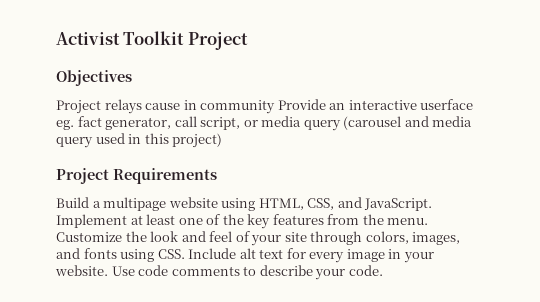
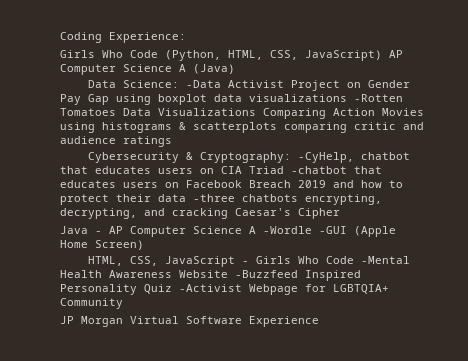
[56,31,248,50] [56,70,132,86] [56,99,474,114] [56,116,473,131] [56,133,223,148] [56,168,217,184] [56,197,433,211] [56,214,429,229] [56,231,461,246] [56,248,434,263] [55,265,383,280] Activist Toolkit Project // Objectives // Project relays cause in community Provide an interactive userface eg. fact generator, call script, or media query (carousel and media query used in this project) // Project Requirements // Build a multipage website using HTML, CSS, and JavaScript. Implement at least one of the key features from the menu. Customize the look and feel of your site through colors, images, and fonts using CSS. Include alt text for every image in your website. Use code comments to describe your code. -> [60,32,186,43] [60,50,403,61] [60,64,235,75] [87,80,410,91] [60,94,403,105] [60,108,424,119] [60,122,424,133] [60,136,172,147] [87,152,410,163] [60,166,382,174] [60,180,403,188] [60,194,382,205] [60,208,340,219] [60,226,396,237] [60,240,144,250] [87,256,410,267] [60,270,361,281] [60,284,389,295] [60,298,123,309] [60,316,319,327] Coding Experience: // Girls Who Code (Python, HTML, CSS, JavaScript) AP Computer Science A (Java) // Data Science: -Data Activist Project on Gender Pay Gap using boxplot data visualizations -Rotten Tomatoes Data Visualizations Comparing Action Movies using histograms & scatterplots comparing critic and audience ratings // Cybersecurity & Cryptography: -CyHelp, chatbot that educates users on CIA Triad -chatbot that educates users on Facebook Breach 2019 and how to protect their data -three chatbots encrypting, decrypting, and cracking Caesar's Cipher // Java - AP Computer Science A -Wordle -GUI (Apple Home Screen) // HTML, CSS, JavaScript - Girls Who Code -Mental Health Awareness Website -Buzzfeed Inspired Personality Quiz -Activist Webpage for LGBTQIA+ Community // JP Morgan Virtual Software Experience

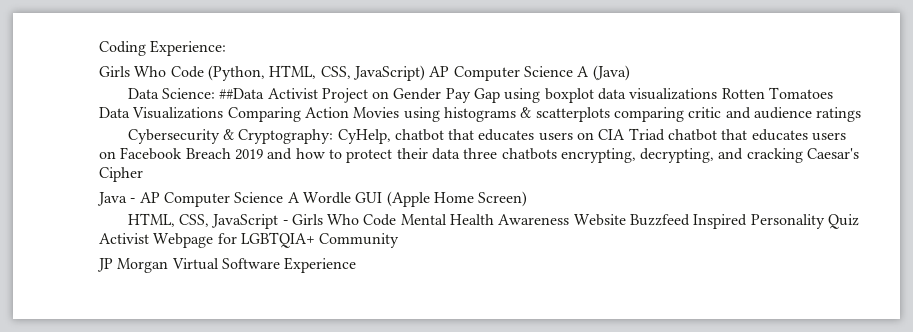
[185,80,221,88] -Data -> [219,88,265,99] ##Data
[354,94,403,102] -Rotten -> [721,88,765,99] Rotten
[297,152,354,163] -CyHelp, -> [337,129,391,144] CyHelp,
[291,166,347,174] -chatbot -> [668,129,718,141] chatbot
[193,194,235,202] -three -> [463,148,498,159] three
[263,226,347,234] -Wordle -GUI -> [302,192,383,204] Wordle GUI
[360,256,410,264] -Mental -> [400,214,447,225] Mental
[235,270,298,278] -Buzzfeed -> [630,214,691,226] Buzzfeed
[179,284,242,292] -Activist -> [99,233,149,244] Activist

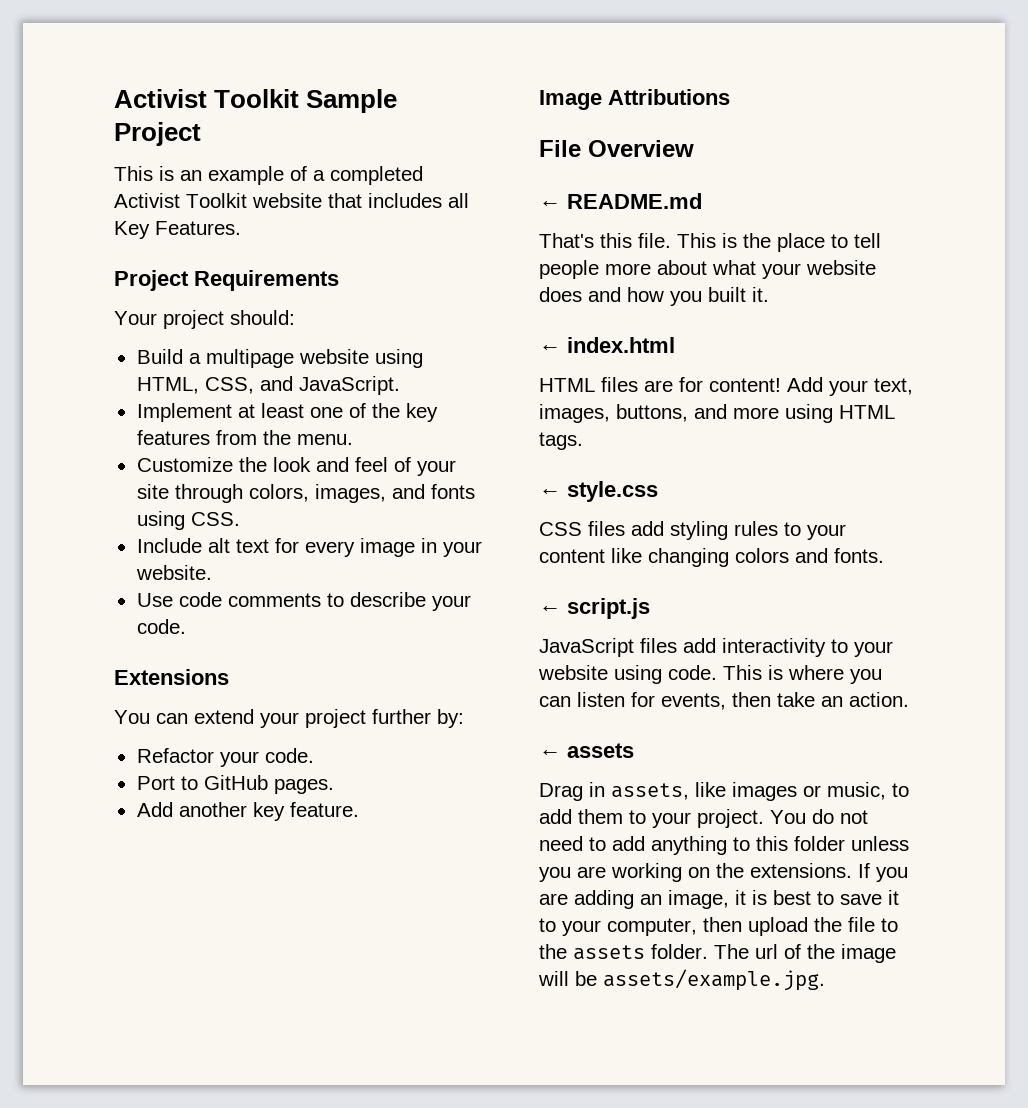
[99,40,227,56] [99,65,630,81] [127,87,834,103] [99,107,862,122] [127,128,847,144] [99,147,860,163] [99,167,143,182] [97,191,528,207] [127,213,860,229] [99,232,400,248] [97,257,357,273] Coding Experience: // Girls Who Code (Python, HTML, CSS, JavaScript) AP Computer Science A (Java) // Data Science: ##Data Activist Project on Gender Pay Gap using boxplot data visualizations Rotten Tomatoes Data Visualizations Comparing Action Movies using histograms & scatterplots comparing critic and audience ratings // Cybersecurity & Cryptography: CyHelp, chatbot that educates users on CIA Triad chatbot that educates users on Facebook Breach 2019 and how to protect their data three chatbots encrypting, decrypting, and cracking Caesar's Cipher // Java - AP Computer Science A Wordle GUI (Apple Home Screen) // HTML, CSS, JavaScript - Girls Who Code Mental Health Awareness Website Buzzfeed Inspired Personality Quiz Activist Webpage for LGBTQIA+ Community // JP Morgan Virtual Software Experience -> [114,89,398,113] [114,122,201,146] [114,166,423,185] [114,193,469,208] [114,221,241,239] [114,270,339,291] [114,310,295,329] [136,349,423,368] [136,376,400,395] [136,403,438,422] [136,430,353,445] [136,457,456,476] [136,484,475,503] [136,511,240,530] [136,538,482,557] [135,565,212,580] [136,592,471,611] [136,619,186,634] [114,669,229,685] [114,709,464,728] [136,748,314,767] [136,775,334,794] [136,802,359,821] [539,89,730,110] [539,140,694,157] [539,193,702,209] [539,233,881,252] [539,260,876,279] [539,287,769,306] [539,337,675,353] [539,377,913,396] [539,404,895,423] [539,432,583,450] [539,481,658,502] [539,521,846,540] [539,548,884,567] [539,598,650,619] [539,638,893,657] [538,665,882,684] [539,692,909,710] [539,743,634,758] [539,782,909,801] [539,809,868,828] [539,836,909,855] [539,863,908,882] [539,890,899,909] [539,917,898,936] [539,944,896,963] [538,969,825,991] Activist Toolkit Sample Project // This is an example of a completed Activist Toolkit website that includes all Key Features. // Project Requirements // Your project should: // Build a multipage website using HTML, CSS, and JavaScript. // Implement at least one of the key features from the menu. // Customize the look and feel of your site through colors, images, and fonts using CSS. // Include alt text for every image in your website. // Use code comments to describe your code. // Extensions // You can extend your project further by: // Refactor your code. // Port to GitHub pages. // Add another key feature. // Image Attributions // File Overview // ← README.md // That's this file. This is the place to tell people more about what your website does and how you built it. // ← index.html // HTML files are for content! Add your text, images, buttons, and more using HTML tags. // ← style.css // CSS files add styling rules to your content like changing colors and fonts. // ← script.js // JavaScript files add interactivity to your website using code. This is where you can listen for events, then take an action. // ← assets // Drag in assets, like images or music, to add them to your project. You do not need to add anything to this folder unless you are working on the extensions. If you are adding an image, it is best to save it to your computer, then upload the file to the assets folder. The url of the image will be assets/example.jpg.

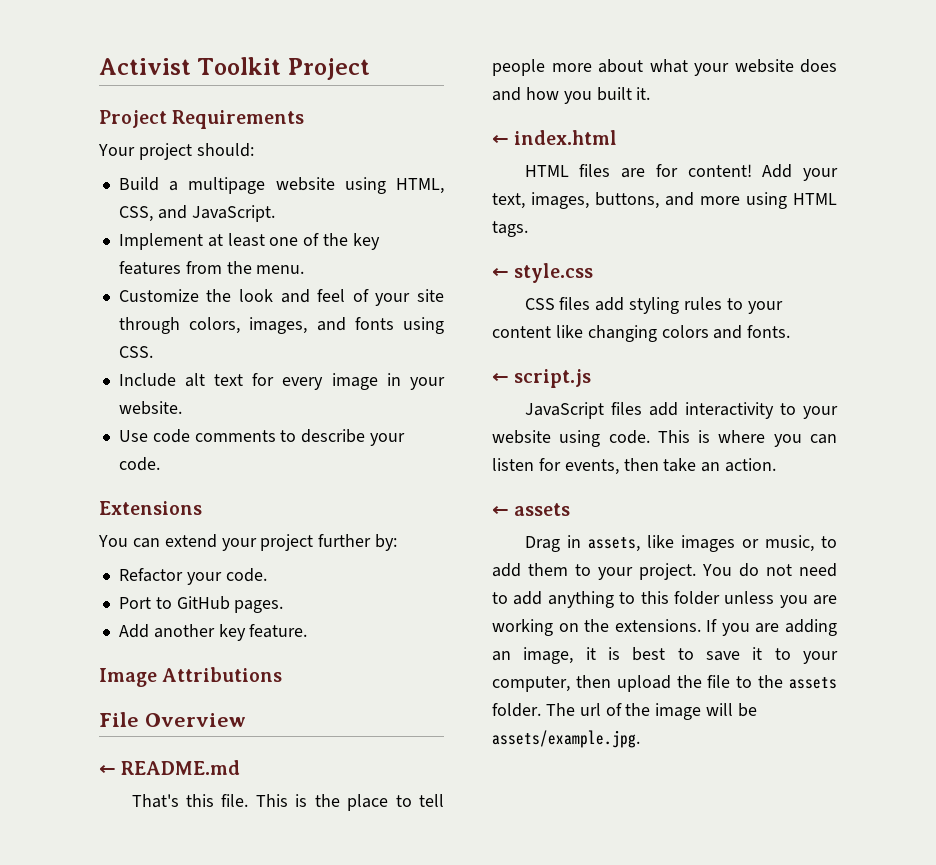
[114,89,398,113] [114,122,201,146] [114,166,423,185] [114,193,469,208] [114,221,241,239] Activist Toolkit Sample Project // This is an example of a completed Activist Toolkit website that includes all Key Features. -> [99,57,370,80] Activist Toolkit Project

